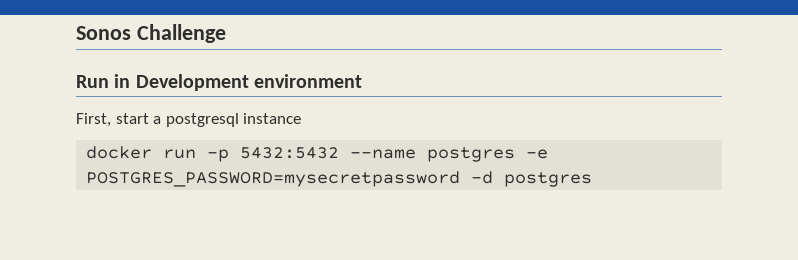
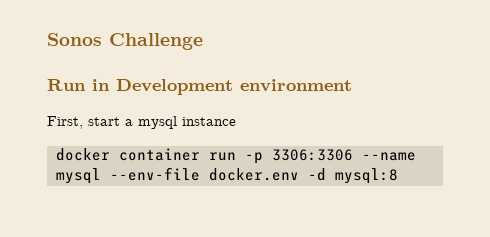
[165,113,239,127] postgresql -> [138,116,177,129] mysql
(153, 152) none -> [119,148,200,161] container
[240,147,549,162] [86,171,593,187] 5432:5432 --name postgres -e POSTGRES_PASSWORD=mysecretpassword -d postgres -> [272,149,416,161] [56,167,398,184] 3306:3306 --name mysql --env-file docker.env -d mysql:8

